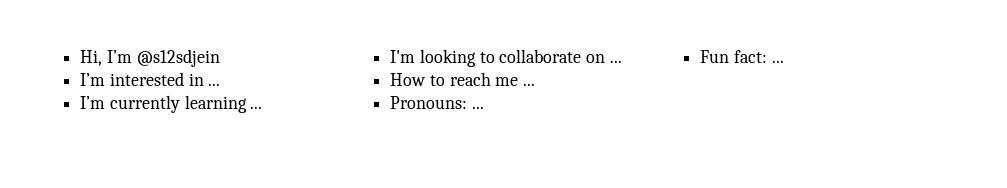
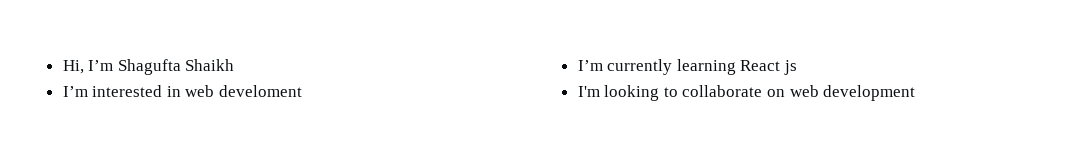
[136,49,220,67] @s12sdjein -> [117,59,235,75] Shagufta Shaikh
[208,83,221,86] ... -> [185,85,303,97] web develoment
[250,106,263,109] ... -> [740,60,798,75] React js
[609,60,622,63] [390,72,536,86] [390,96,484,109] [700,50,784,63] ... // How to reach me ... // Pronouns: ... // Fun fact: ... -> [789,85,916,101] web development

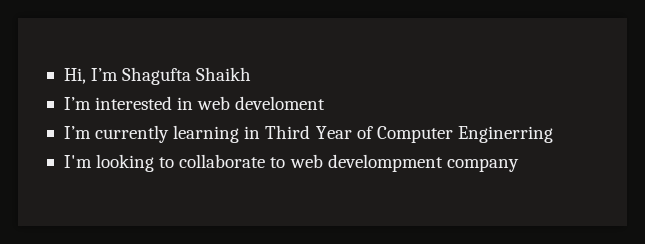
[740,60,798,75] React js -> [244,125,553,143] in Third Year of Computer Enginerring
[767,85,916,101] on web development -> [270,154,519,172] to web develompment company

